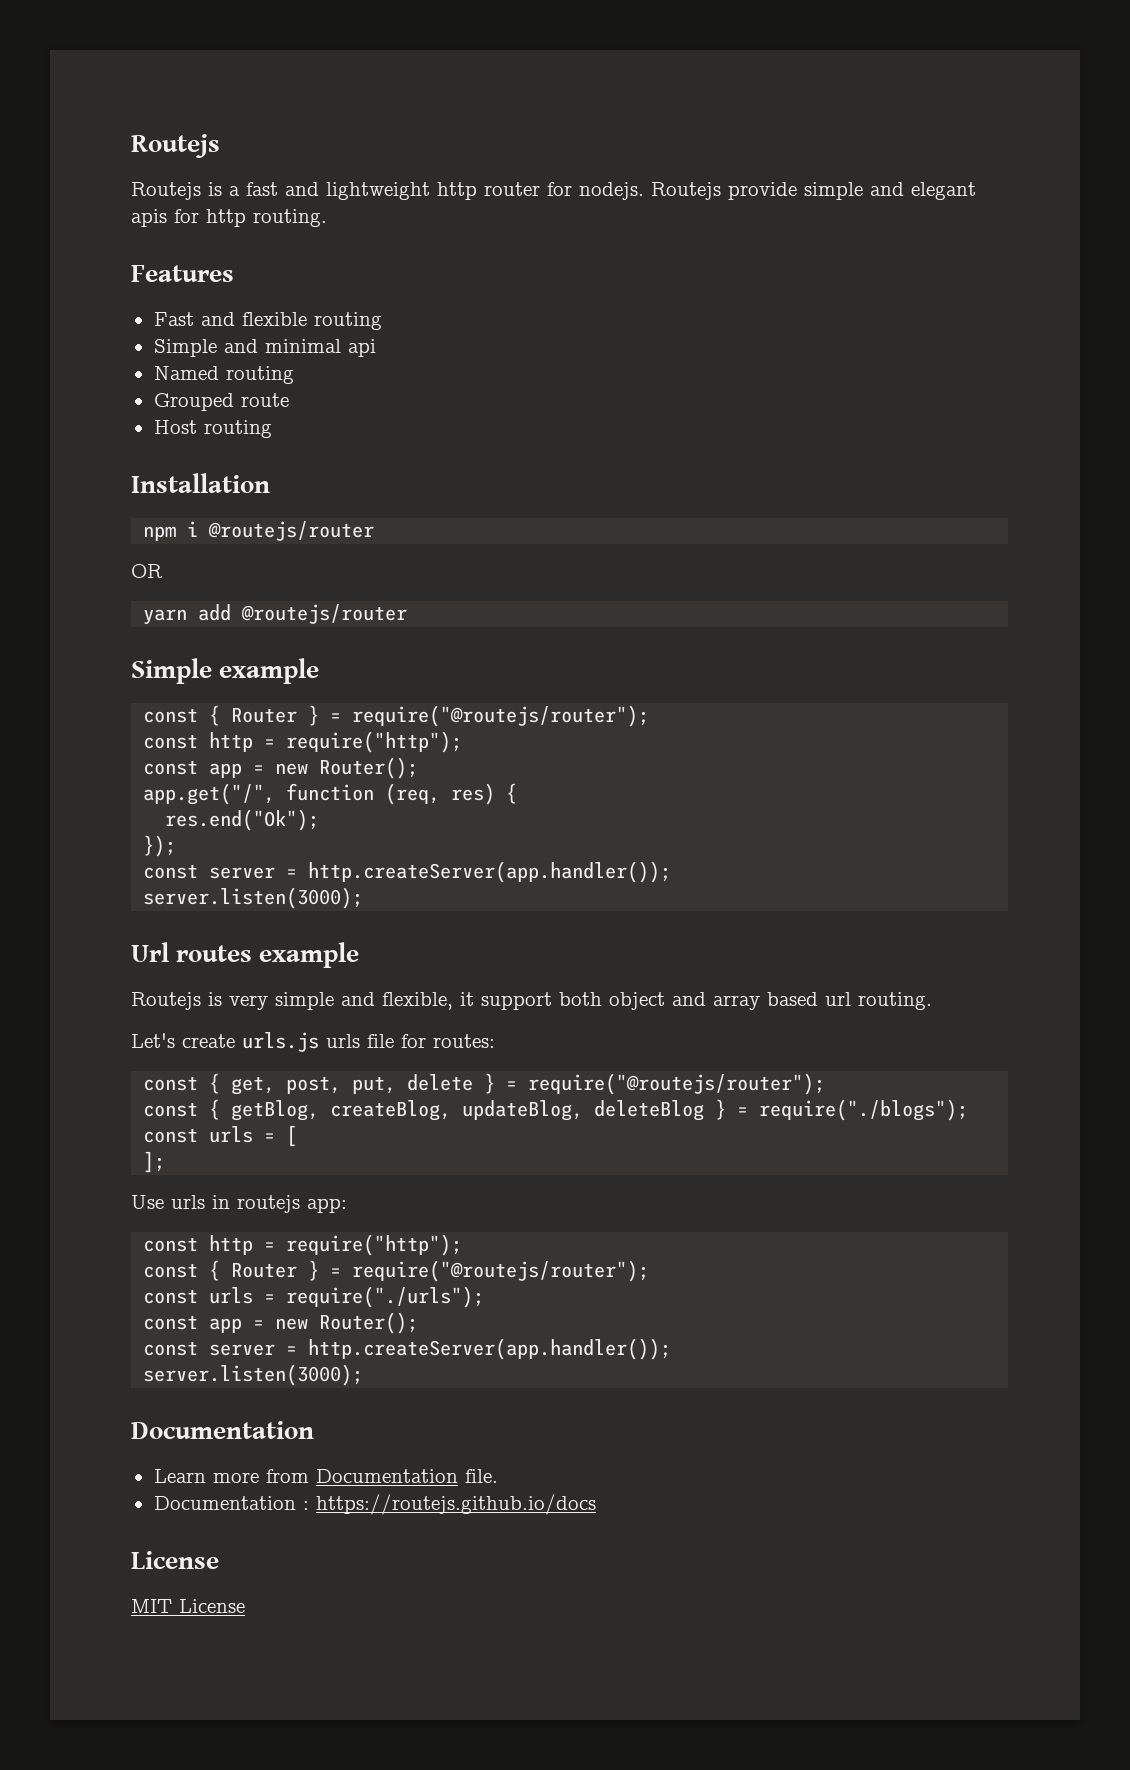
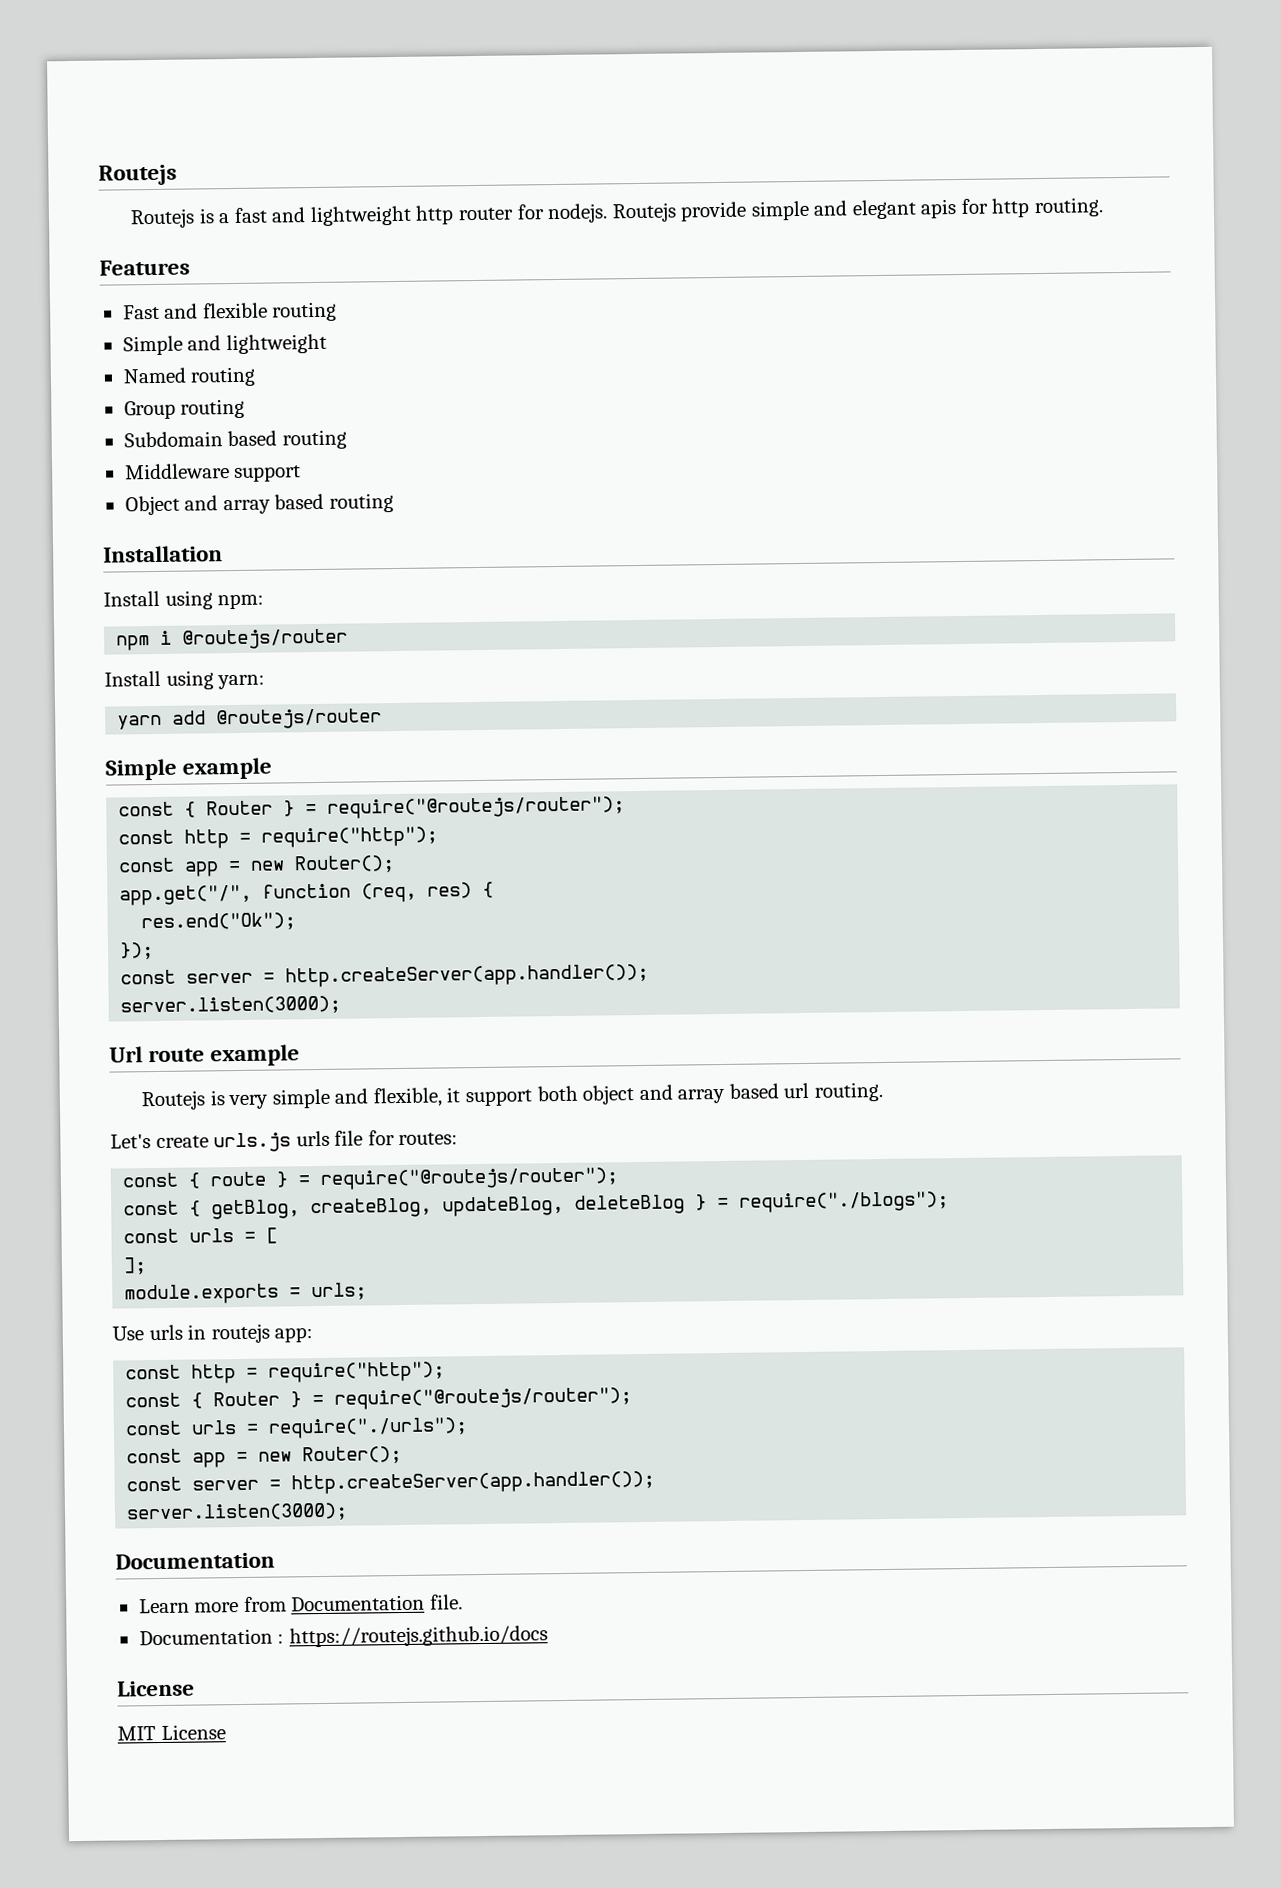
[264,339,376,357] minimal api -> [225,333,327,355] lightweight
[153,393,289,411] [153,420,197,434] Grouped route // Host -> [123,398,246,420] [123,429,347,450] [124,463,302,482] [124,493,325,516] Group routing // Subdomain based routing // Middleware support // Object and array based
(270, 483) none -> [103,590,265,610] // Install using npm:
[131,564,163,578] OR -> [104,670,266,690] Install using yarn:
[176,945,253,962] routes -> [148,1048,206,1063] route
[231,1074,474,1095] get, post, put, delete -> [210,1171,267,1187] route
(166, 1162) none -> [124,1282,368,1305] // module.exports = urls;

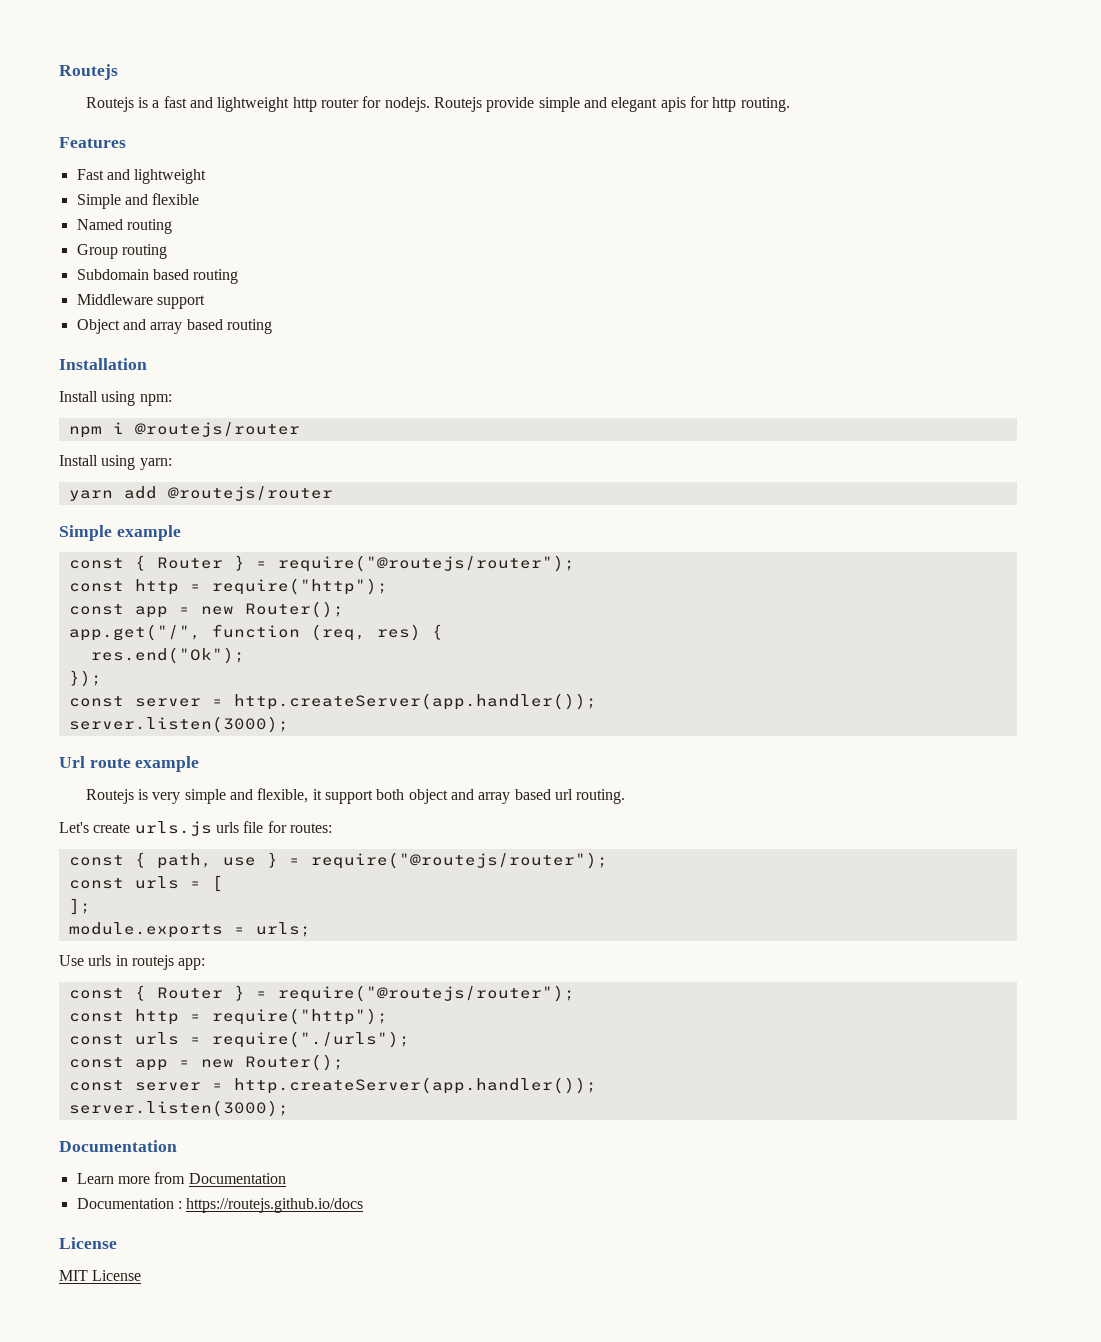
[202,301,338,322] flexible routing -> [134,169,207,184] lightweight
[225,333,327,355] lightweight -> [152,193,200,205] flexible
[210,1167,620,1190] [123,1191,950,1220] route } = require("@routejs/router"); // const { getBlog, createBlog, updateBlog, deleteBlog } = require("./blogs"); -> [156,852,608,869] path, use } = require("@routejs/router");
[125,1361,446,1384] [125,1387,633,1410] // const http = require("http"); // const { Router } = require("@routejs/router"); -> [68,985,575,1002] [68,1008,388,1025] // const { Router } = require("@routejs/router"); // const http = require("http");
[429,1594,463,1610] file. -> (286, 1178) none

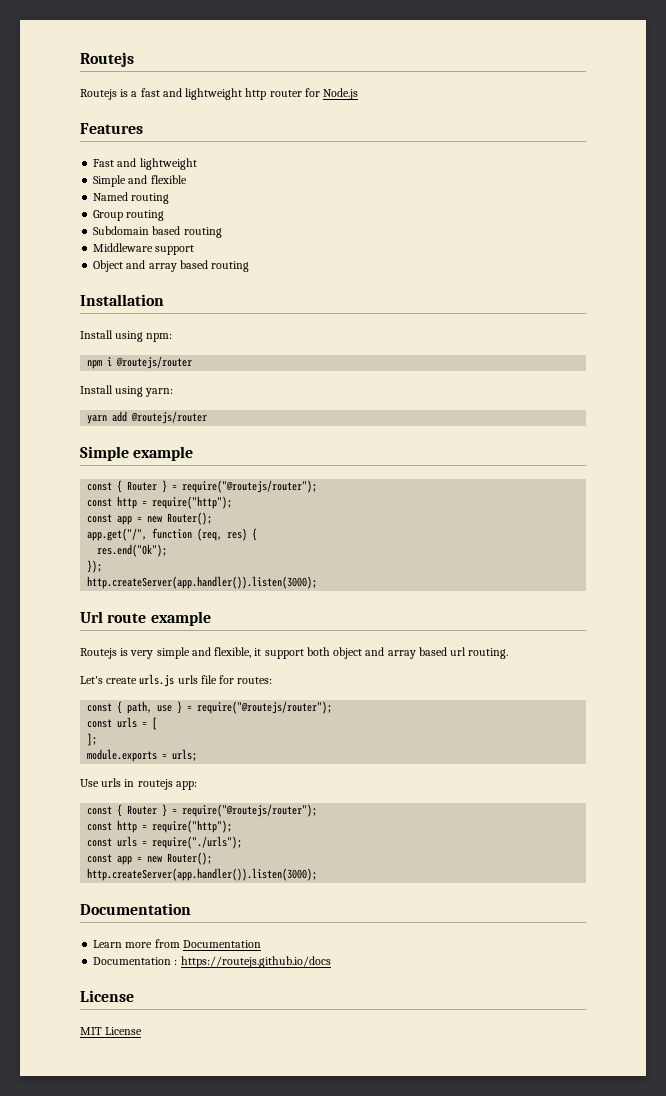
[384,96,790,112] nodejs. Routejs provide simple and elegant apis for http routing. -> [323,88,359,100] Node.js
[68,693,597,710] [68,716,289,733] const server = http.createServer(app.handler()); // server.listen(3000); -> [87,576,318,589] http.createServer(app.handler()).listen(3000);
[68,1077,597,1094] [68,1100,289,1117] const server = http.createServer(app.handler()); // server.listen(3000); -> [87,868,318,881] http.createServer(app.handler()).listen(3000);

